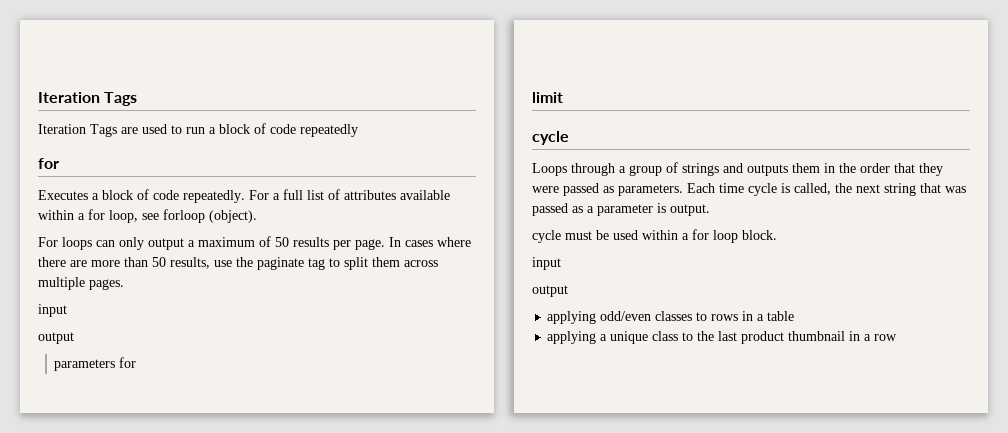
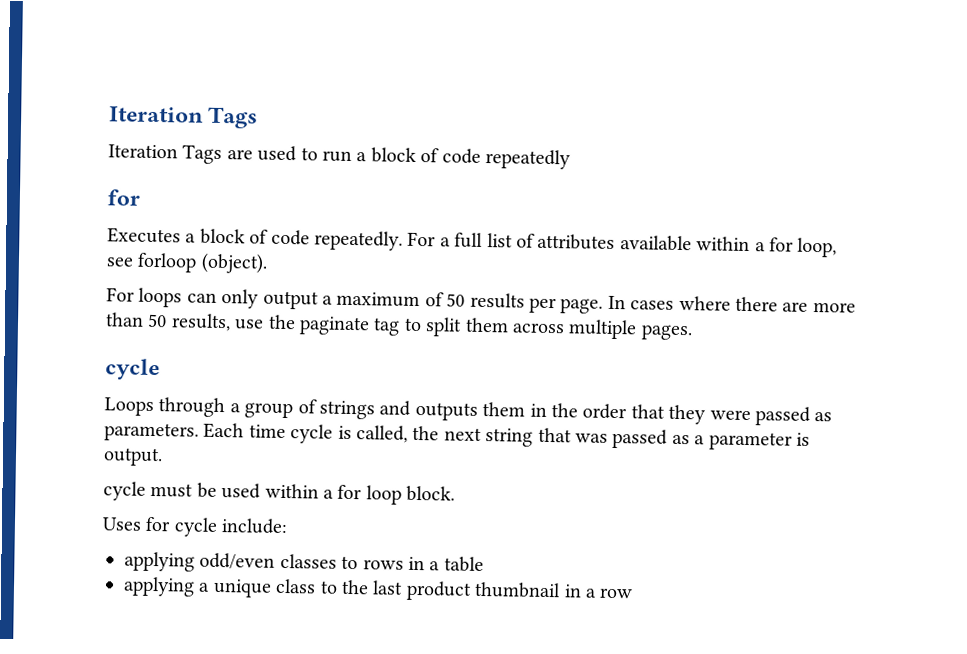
[38,304,67,317] [38,332,74,344] [54,357,137,371] [532,92,563,103] // input // output // parameters for // limit -> (693, 332) none
[532,257,561,270] [532,285,568,297] input // output -> [102,516,289,537] Uses for cycle include:

